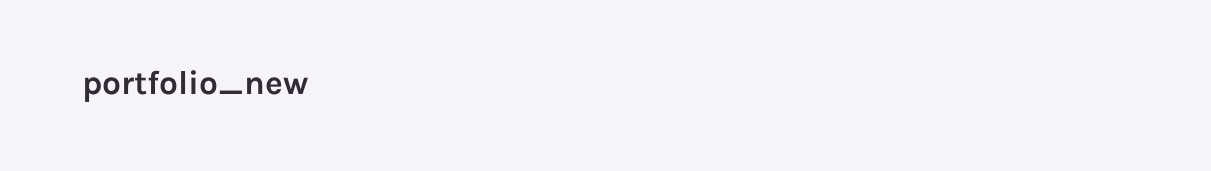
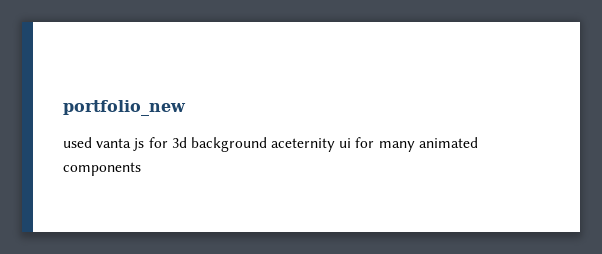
(308, 86) none -> [63,137,478,152] [63,162,141,176] // used vanta js for 3d background aceternity ui for many animated components

